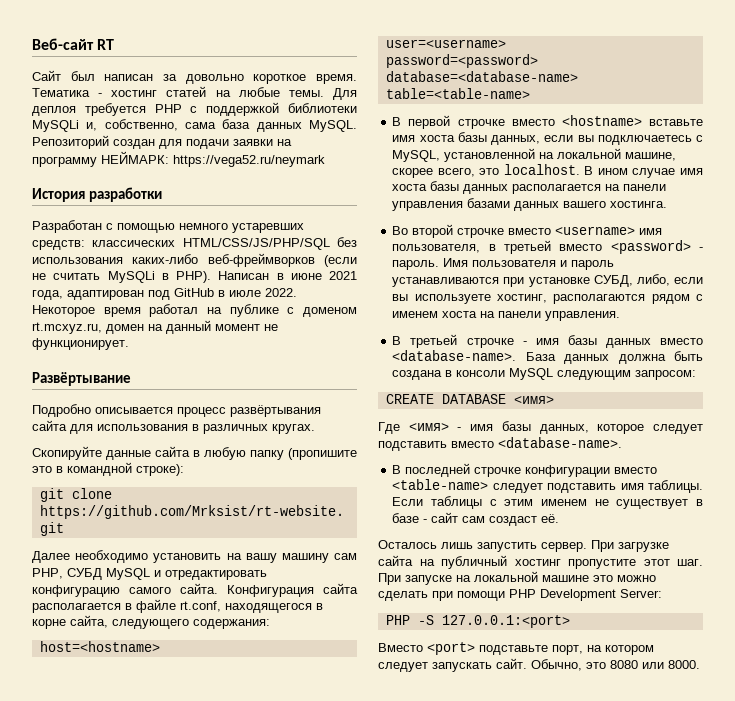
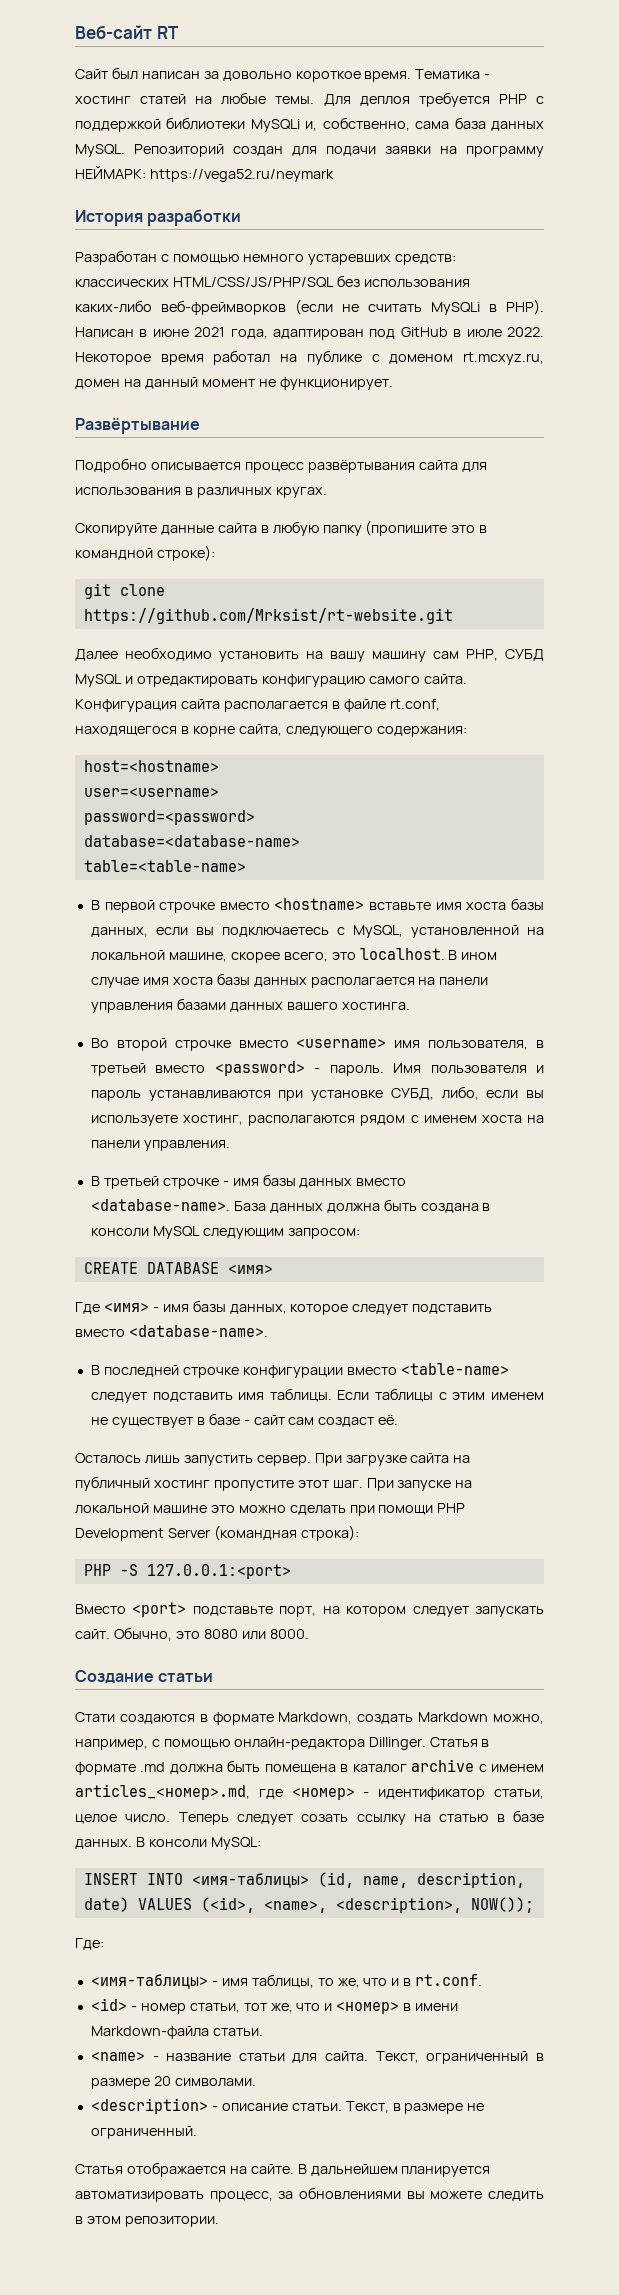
[620,589,662,598] Server: -> [167,1525,359,1541] Server (командная строка):
(700, 664) none -> [75,1670,214,1684] [75,1712,544,1725] [75,1737,490,1750] [75,1759,544,1775] [75,1784,544,1800] [75,1810,544,1825] [75,1837,261,1850] [83,1872,525,1888] [83,1897,534,1913] [75,1938,104,1950] [90,1974,483,1989] [90,1998,459,2014] [90,2026,263,2039] [90,2051,545,2064] [90,2076,256,2089] [90,2098,485,2114] [90,2126,197,2139] [75,2162,491,2177] [75,2187,544,2202] [75,2216,219,2227] // Создание статьи // Стати создаются в формате Markdown, создать Markdown можно, например, с помощью онлайн-редактора Dillinger. Статья в формате .md должна быть помещена в каталог archive с именем articles_<номер>.md, где <номер> - идентификатор статьи, целое число. Теперь следует созать ссылку на статью в базе данных. В консоли MySQL: // INSERT INTO <имя-таблицы> (id, name, description, date) VALUES (<id>, <name>, <description>, NOW()); // Где: // <имя-таблицы> - имя таблицы, то же, что и в rt.conf. // <id> - номер статьи, тот же, что и <номер> в имени Markdown-файла статьи. // <name> - название статьи для сайта. Текст, ограниченный в размере 20 символами. // <description> - описание статьи. Текст, в размере не ограниченный. // Статья отображается на сайте. В дальнейшем планируется автоматизировать процесс, за обновлениями вы можете следить в этом репозитории.

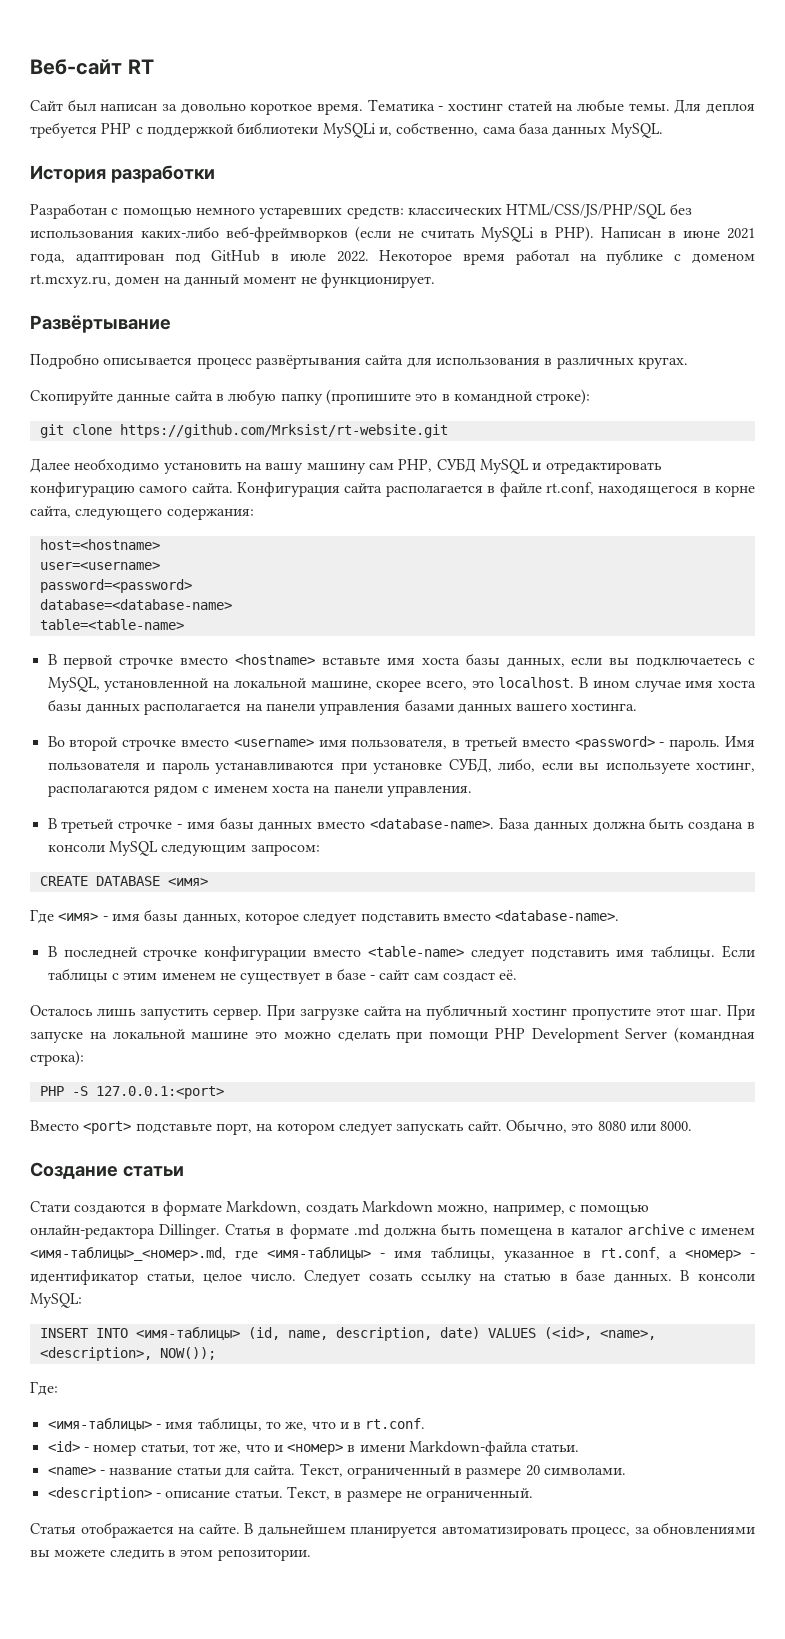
[134,144,544,157] [75,166,334,182] Репозиторий создан для подачи заявки на программу НЕЙМАРК: https://vega52.ru/neymark -> (663, 130) none
[75,1784,283,1800] articles_<номер>.md, где -> [30,1246,677,1262] <имя-таблицы>_<номер>.md, где <имя-таблицы> - имя таблицы, указанное в rt.conf, а
[178,1812,293,1825] Теперь следует -> [304,1270,361,1285] Следует

